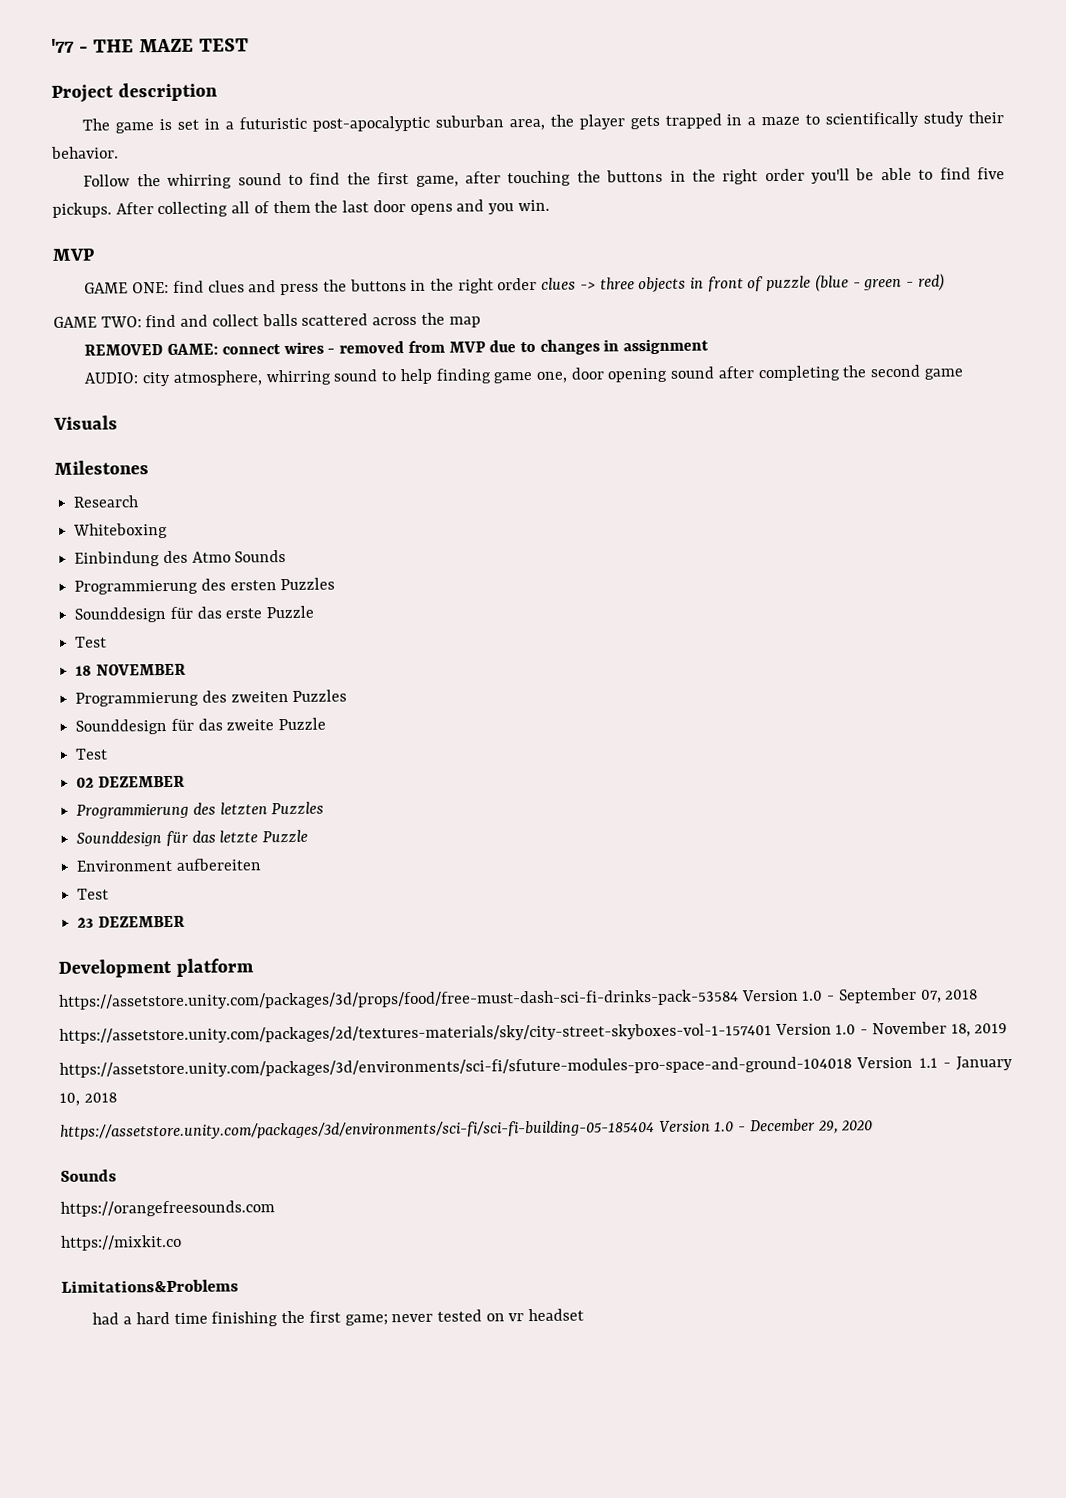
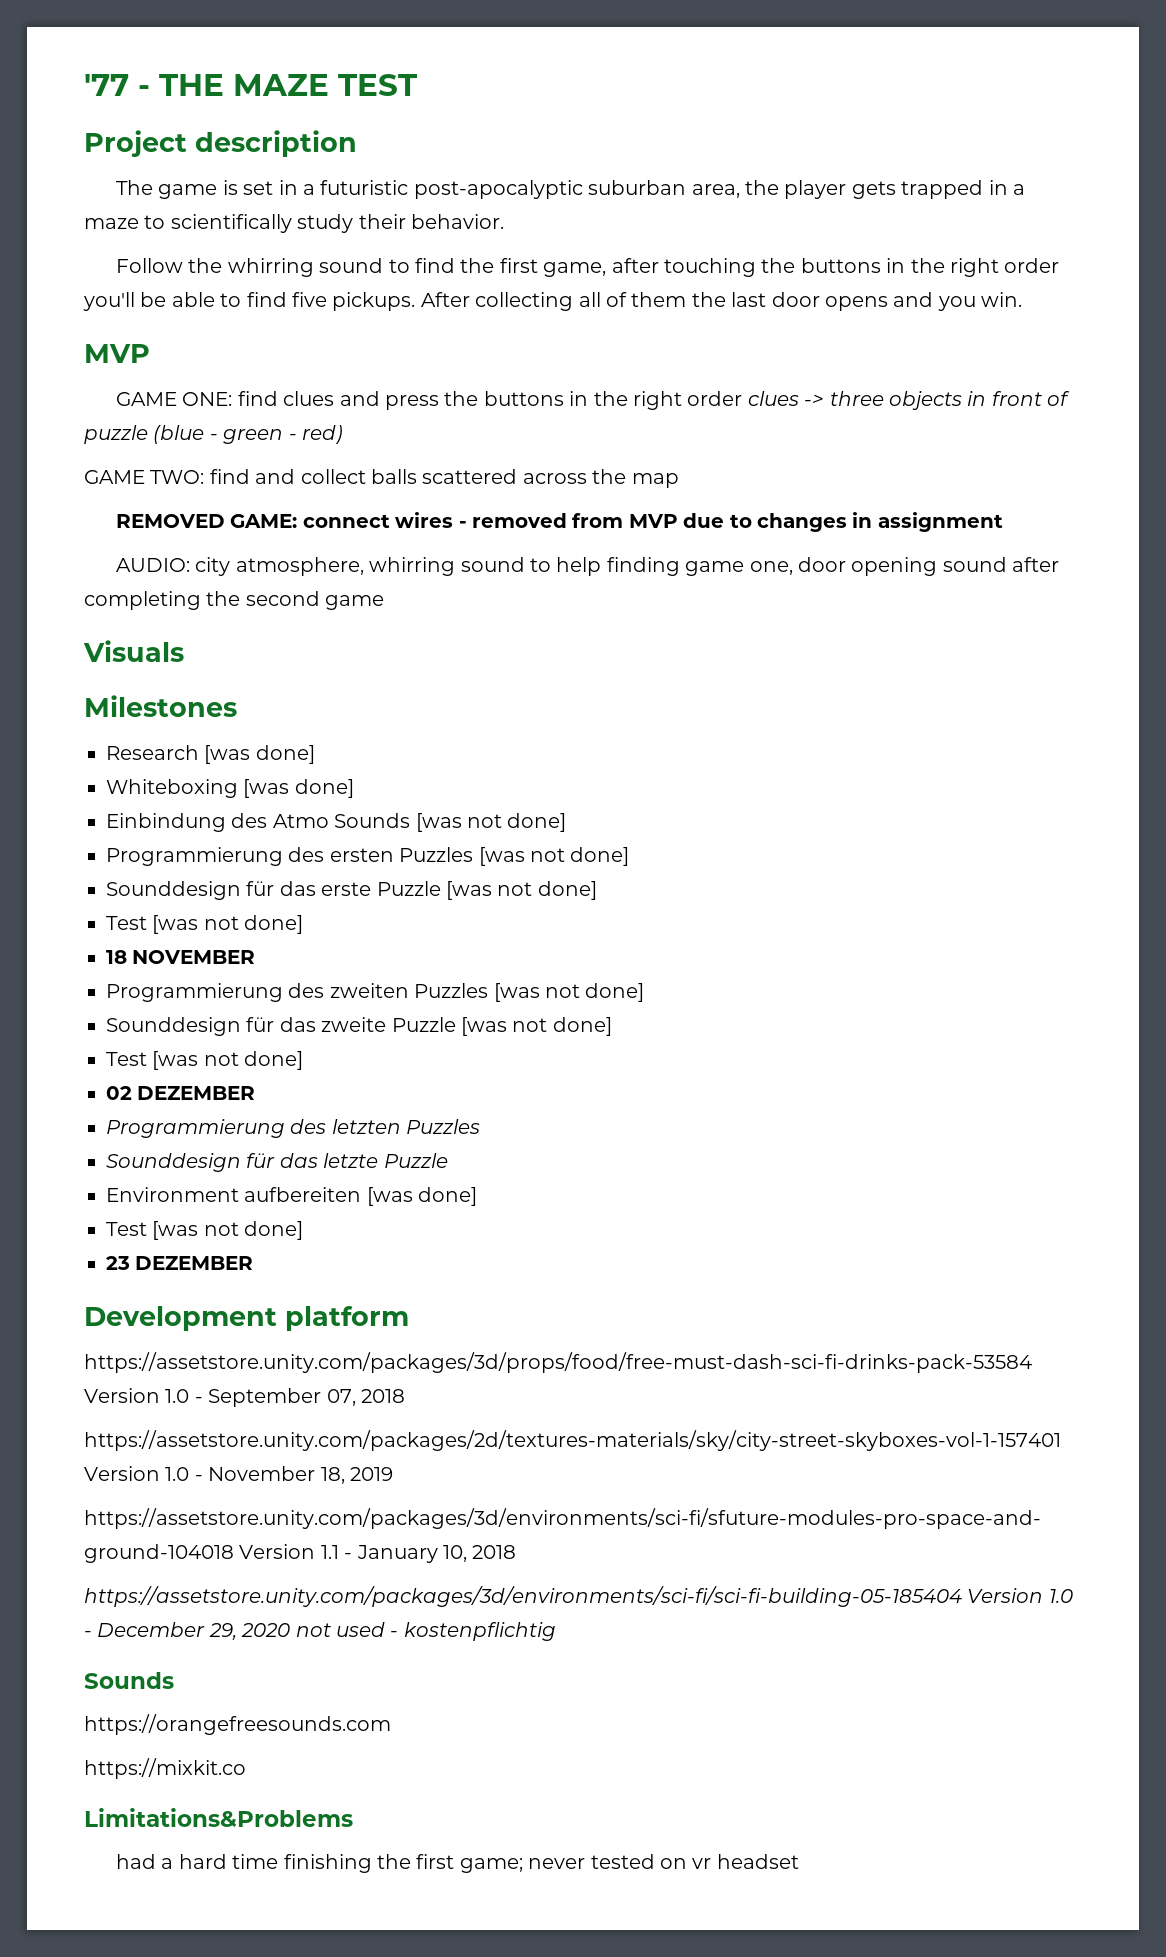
(140, 501) none -> [204,745,315,764] [was done]
(169, 530) none -> [243,779,354,798] [was done]
(287, 556) none -> [415,813,567,832] [was not done]
(336, 584) none -> [478,847,630,866] [was not done]
[75,636,108,648] // Test -> [446,881,597,900] [106,915,304,934] [was not done] // Test [was not done]
(348, 695) none -> [493,983,645,1002] [was not done]
[75,748,109,760] // Test -> [461,1017,612,1036] [106,1051,304,1070] [was not done] // Test [was not done]
[77,888,110,900] // Test -> [366,1187,478,1206] [106,1221,304,1240] [was done] // Test [was not done]
(874, 1126) none -> [295,1622,556,1641] not used - kostenpflichtig

